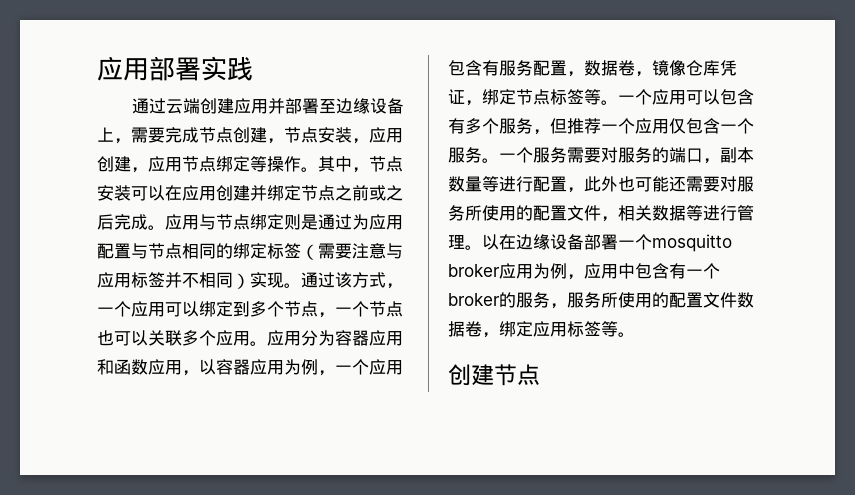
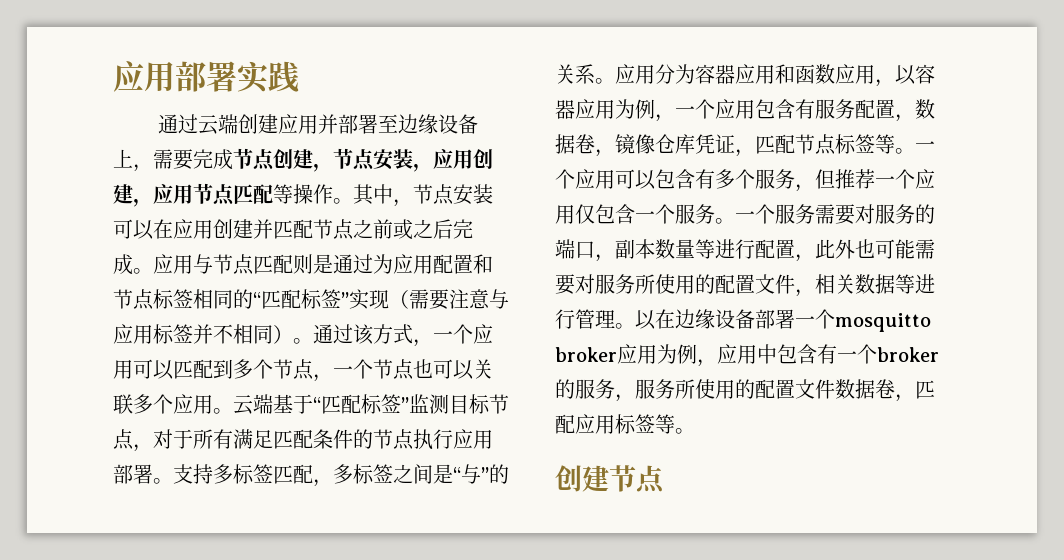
[216,156,250,172] 绑定 -> [233,184,273,204] 匹配
[267,185,301,201] 绑定 -> [273,219,313,239] 匹配
[250,214,284,230] 绑定 -> [253,254,293,274] 匹配
[131,243,301,259] 与节点相同的绑定标签 -> [473,254,493,274] [113,289,389,310] 和节点标签相同的“匹配标签”实现
[250,272,284,288] 实现 -> (293, 334) none
[199,301,233,317] 绑定 -> [173,359,213,379] 匹配
(267, 343) none -> [233,394,509,415] [113,429,493,452] [113,464,509,487] [555,64,615,84] 云端基于“匹配标签”监测目标节点，对于所有满足匹配条件的节点执行应用部署。支持多标签匹配，多标签之间是“与”的关系。
[482,89,516,105] 绑定 -> [755,134,795,154] 匹配
[669,176,686,192] 还 -> (915, 249) none
[499,321,533,337] 绑定 -> [915,380,935,399] [555,414,575,434] 匹配

